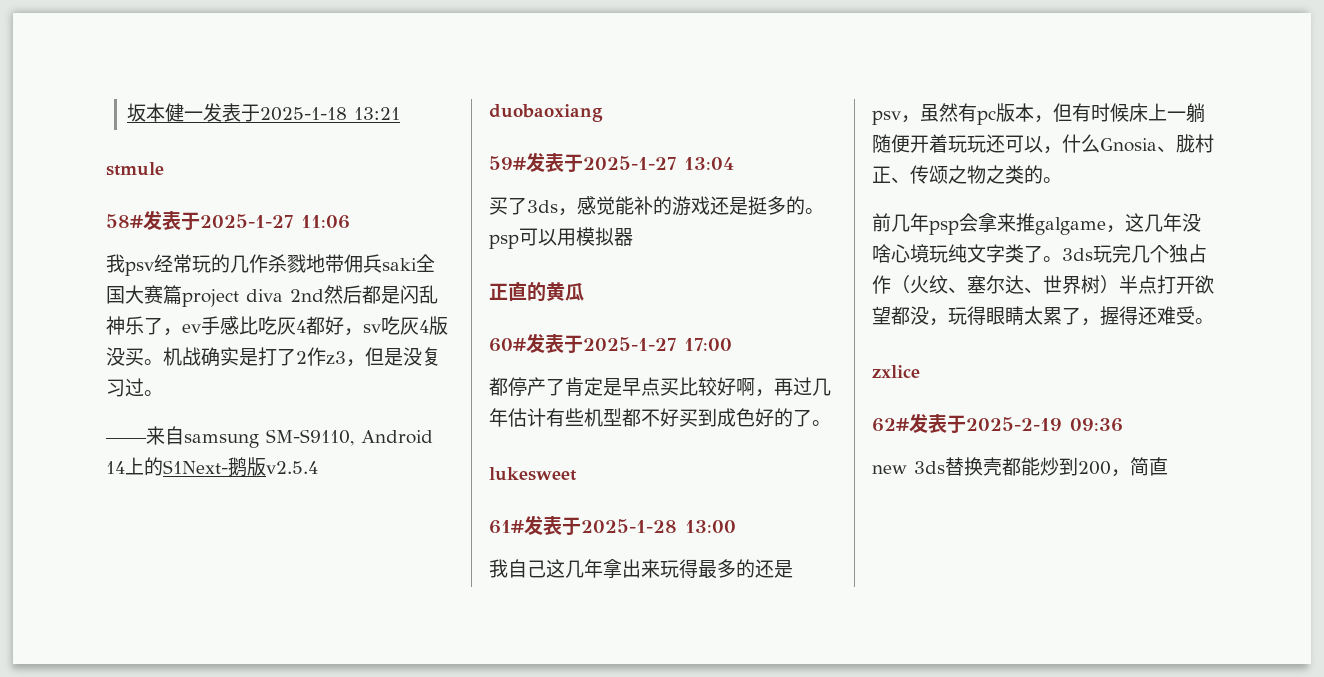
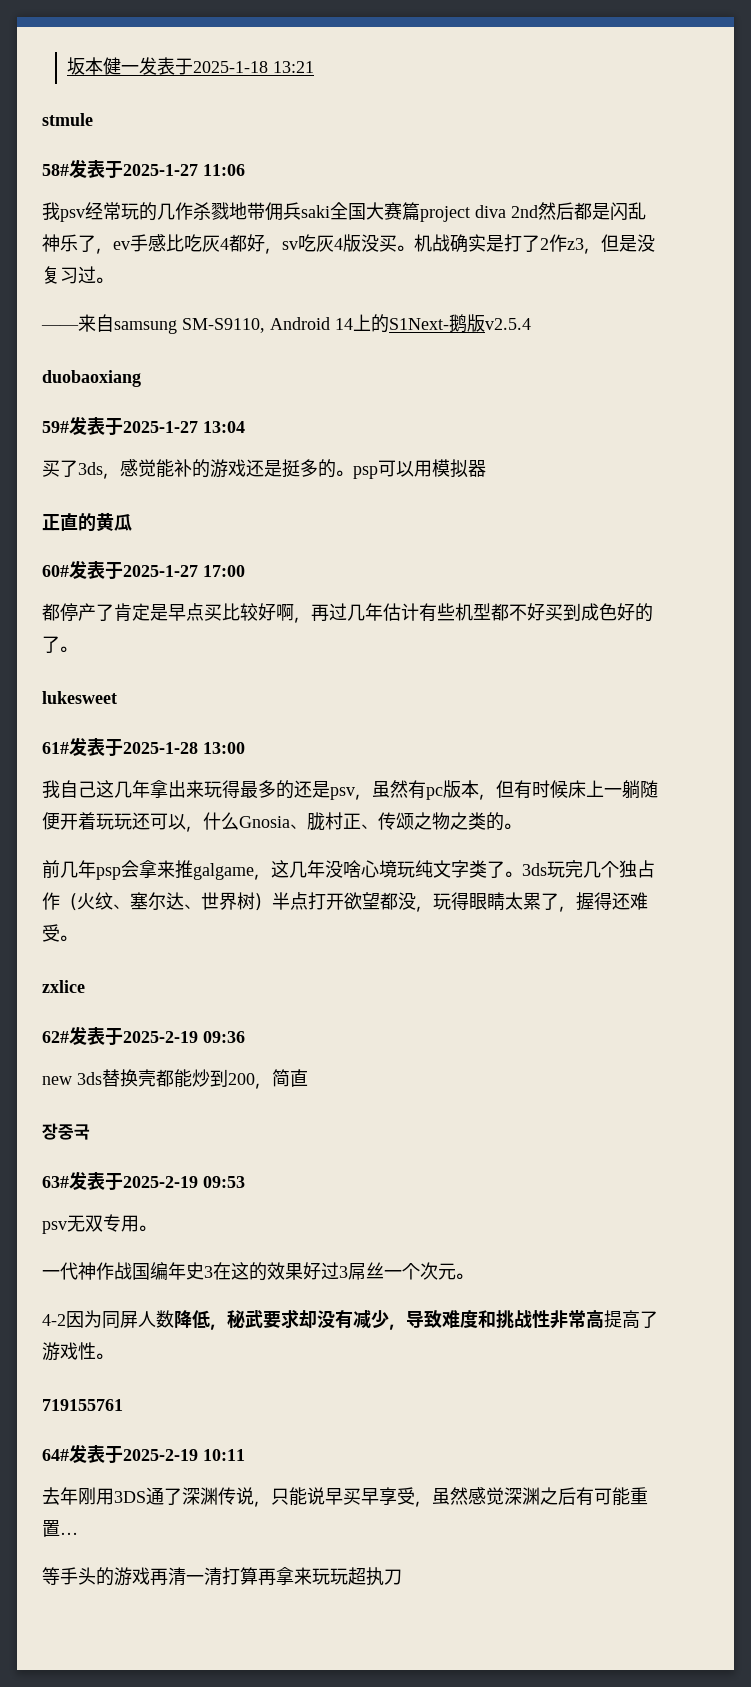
(1168, 466) none -> [42,1123,90,1140] [42,1171,245,1190] [42,1214,156,1234] [42,1262,473,1281] [42,1309,658,1330] [42,1342,113,1361] [42,1399,123,1411] [42,1444,245,1463] [42,1487,648,1507] [42,1520,78,1537] [42,1567,402,1586] // 장중국 // 63#发表于2025-2-19 09:53 // psv无双专用。 // 一代神作战国编年史3在这的效果好过3屌丝一个次元。 // 4-2因为同屏人数降低，秘武要求却没有减少，导致难度和挑战性非常高提高了游戏性。 // 719155761 // 64#发表于2025-2-19 10:11 // 去年刚用3DS通了深渊传说，只能说早买早享受，虽然感觉深渊之后有可能重置… // 等手头的游戏再清一清打算再拿来玩玩超执刀

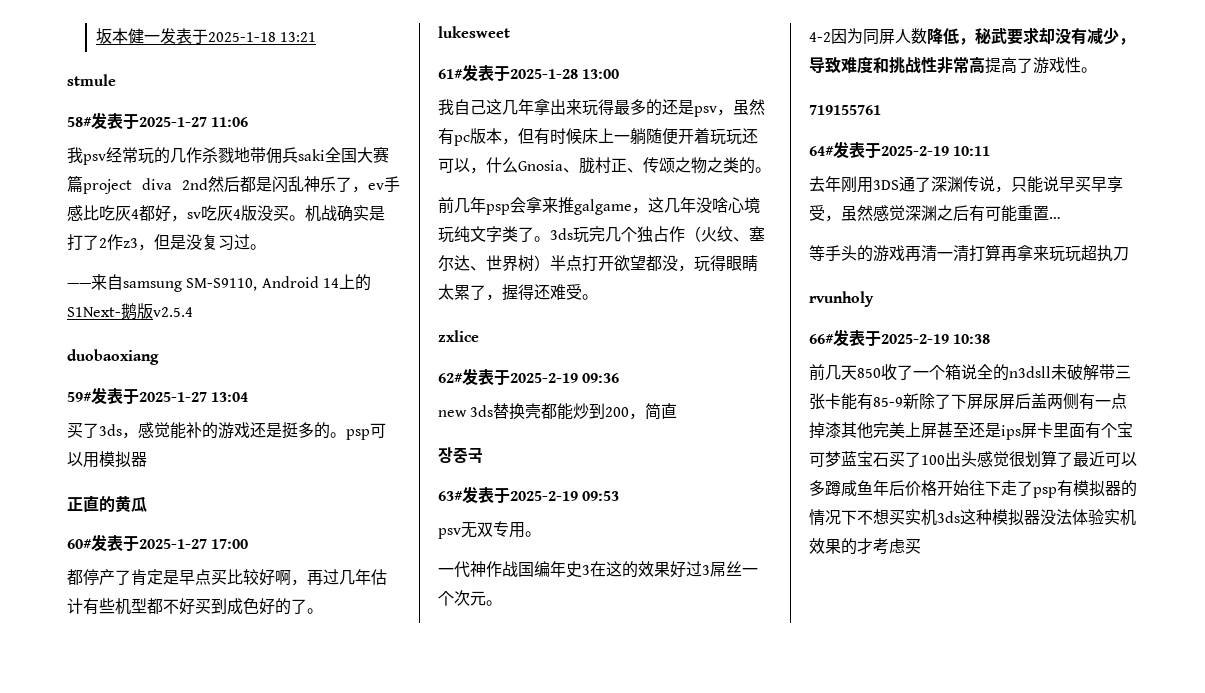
(402, 1577) none -> [809,291,874,307] [809,329,991,347] [809,364,1131,381] [809,393,1127,410] [809,422,1133,440] [809,450,1137,467] [809,480,1137,498] [809,509,1136,526] [809,538,921,555] // rvunholy // 66#发表于2025-2-19 10:38 // 前几天850收了一个箱说全的n3dsll未破解带三张卡能有85-9新除了下屏尿屏后盖两侧有一点掉漆其他完美上屏甚至还是ips屏卡里面有个宝可梦蓝宝石买了100出头感觉很划算了最近可以多蹲咸鱼年后价格开始往下走了psp有模拟器的情况下不想买实机3ds这种模拟器没法体验实机效果的才考虑买

